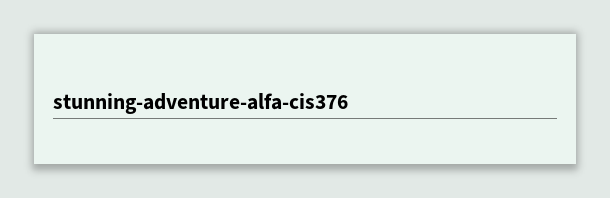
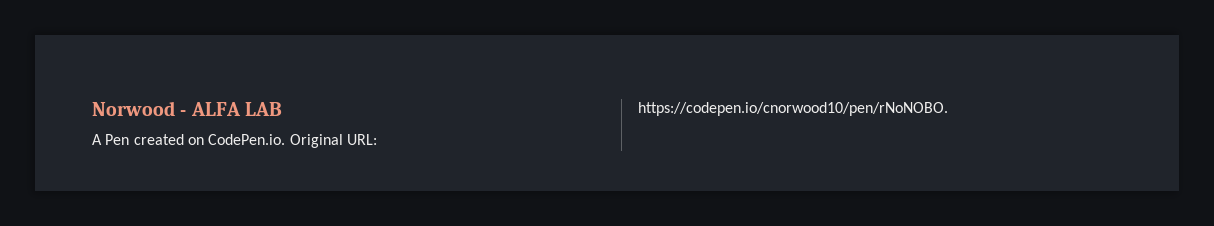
[53,93,348,114] stunning-adventure-alfa-cis376 -> [92,101,282,116] [92,134,377,148] [638,102,948,116] Norwood - ALFA LAB // A Pen created on CodePen.io. Original URL: https://codepen.io/cnorwood10/pen/rNoNOBO.

